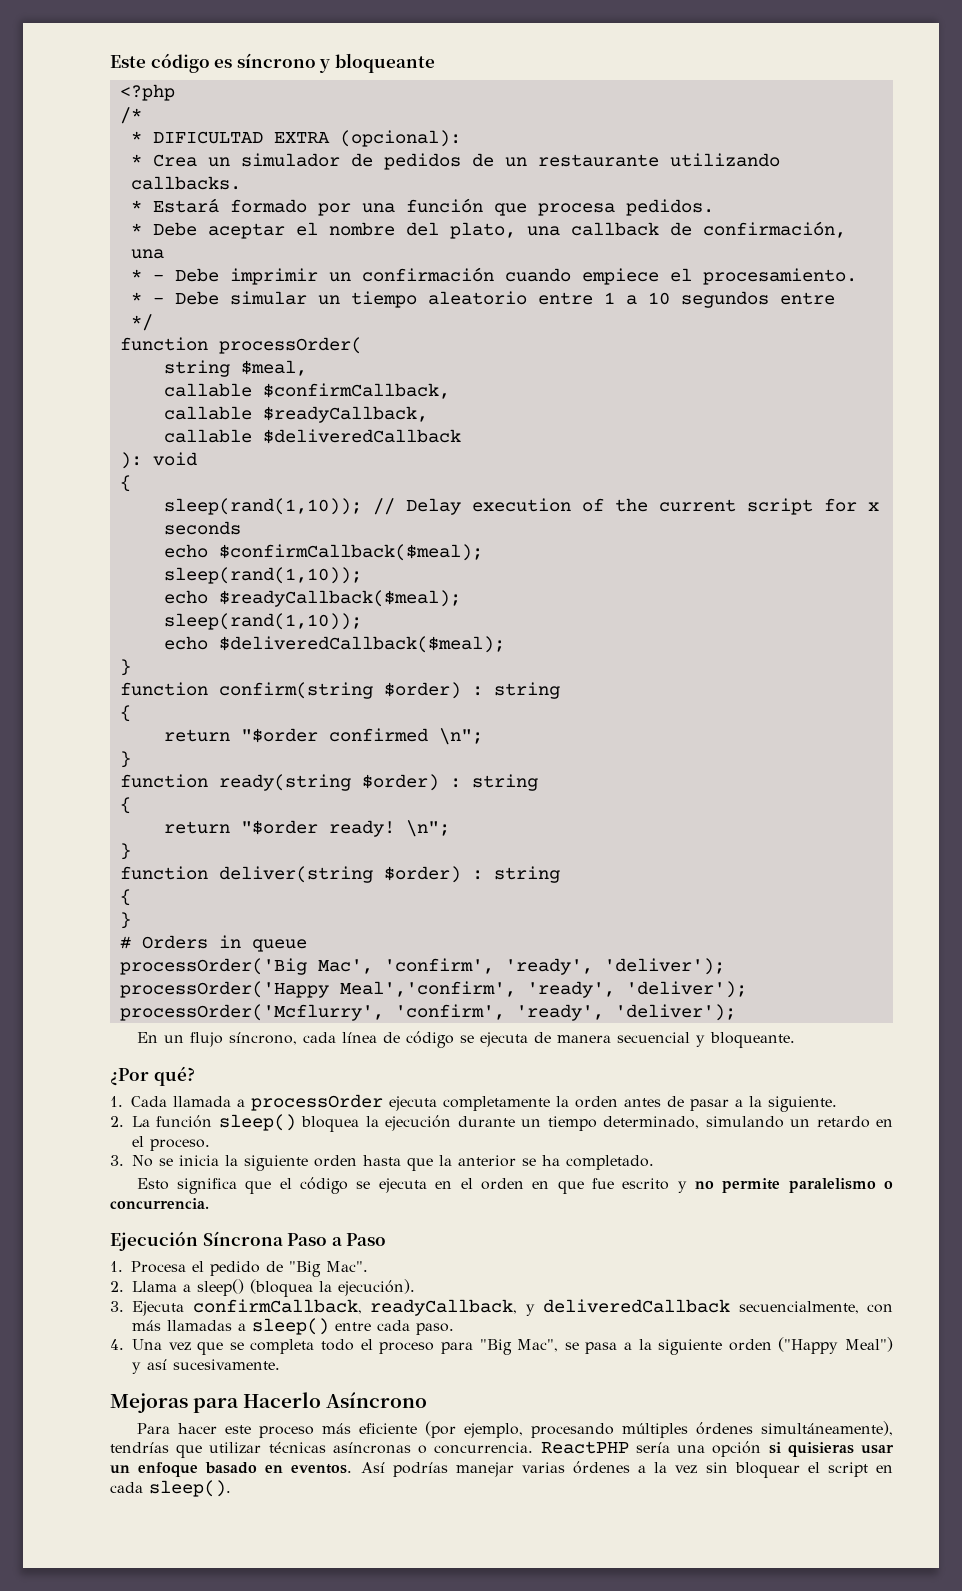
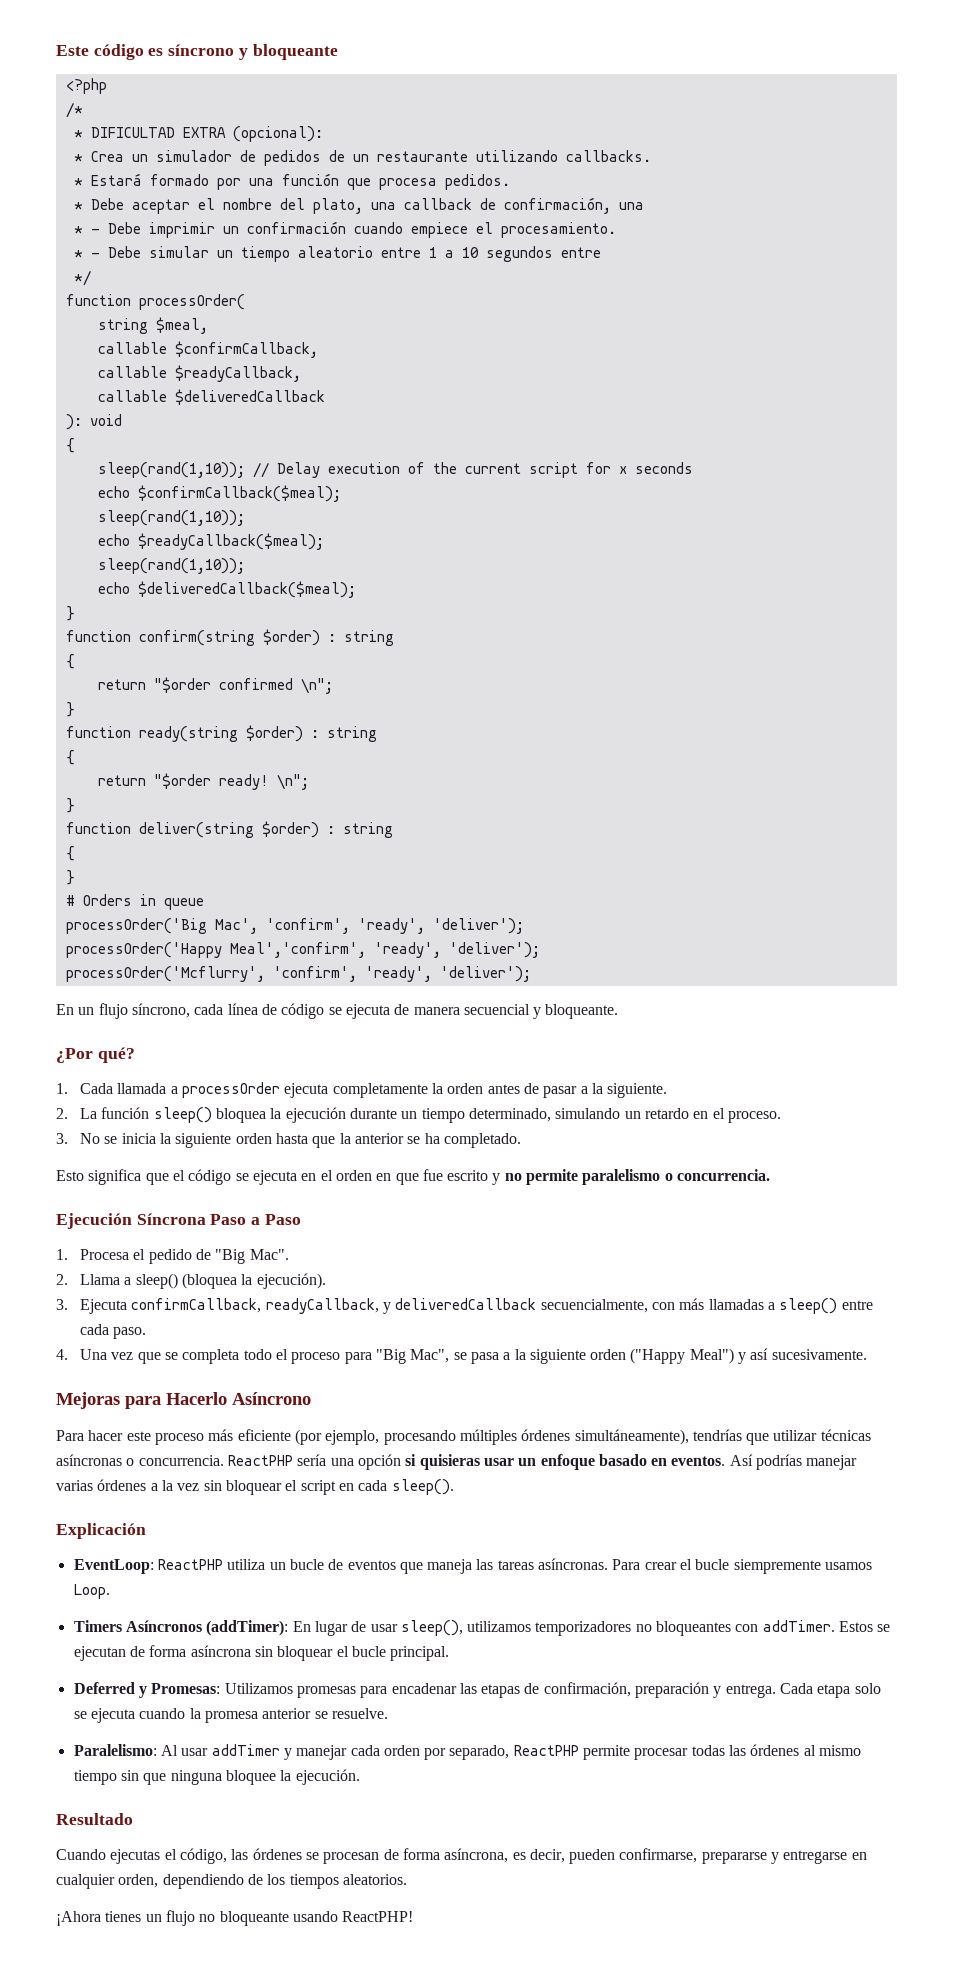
(231, 1488) none -> [56,1523,146,1539] [73,1558,873,1574] [73,1584,110,1599] [73,1620,891,1636] [73,1645,450,1661] [73,1682,881,1698] [73,1708,388,1723] [73,1744,862,1760] [73,1769,360,1785] [56,1813,133,1825] [56,1848,867,1864] [56,1874,407,1889] [56,1910,414,1926] // Explicación // EventLoop: ReactPHP utiliza un bucle de eventos que maneja las tareas asíncronas. Para crear el bucle siempremente usamos Loop. // Timers Asíncronos (addTimer): En lugar de usar sleep(), utilizamos temporizadores no bloqueantes con addTimer. Estos se ejecutan de forma asíncrona sin bloquear el bucle principal. // Deferred y Promesas: Utilizamos promesas para encadenar las etapas de confirmación, preparación y entrega. Cada etapa solo se ejecuta cuando la promesa anterior se resuelve. // Paralelismo: Al usar addTimer y manejar cada orden por separado, ReactPHP permite procesar todas las órdenes al mismo tiempo sin que ninguna bloquee la ejecución. // Resultado // Cuando ejecutas el código, las órdenes se procesan de forma asíncrona, es decir, pueden confirmarse, prepararse y entregarse en cualquier orden, dependiendo de los tiempos aleatorios. // ¡Ahora tienes un flujo no bloqueante usando ReactPHP!

